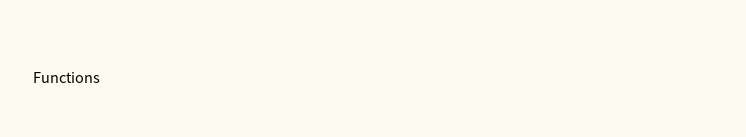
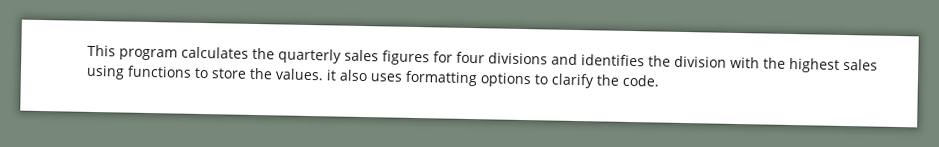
[33,72,100,83] Functions -> [87,44,878,73] [86,64,659,89] This program calculates the quarterly sales figures for four divisions and identifies the division with the highest sales using functions to store the values. it also uses formatting options to clarify the code.

